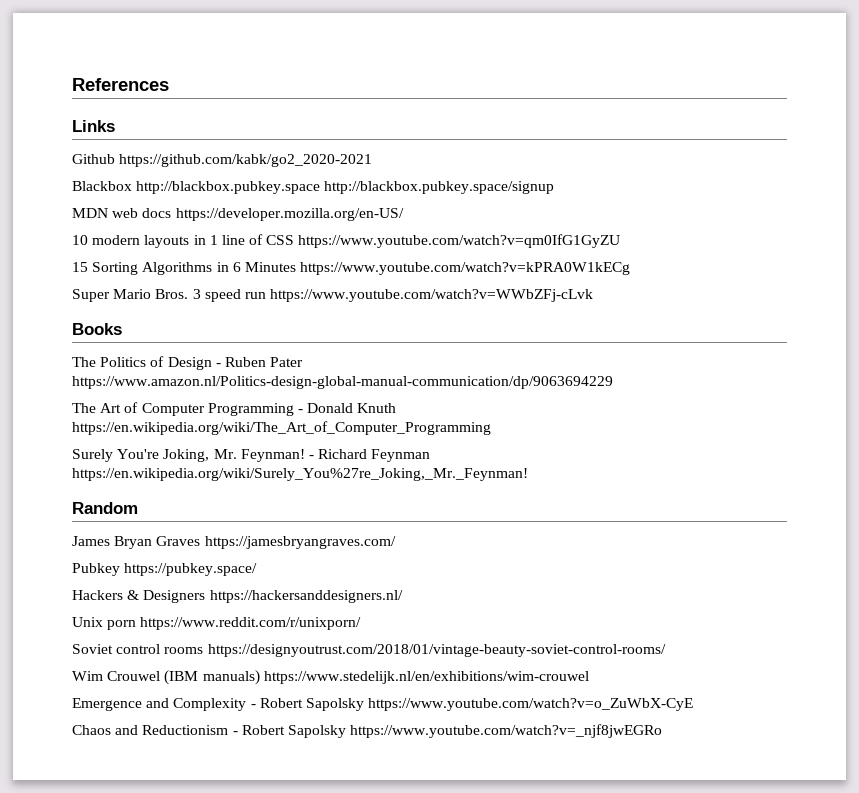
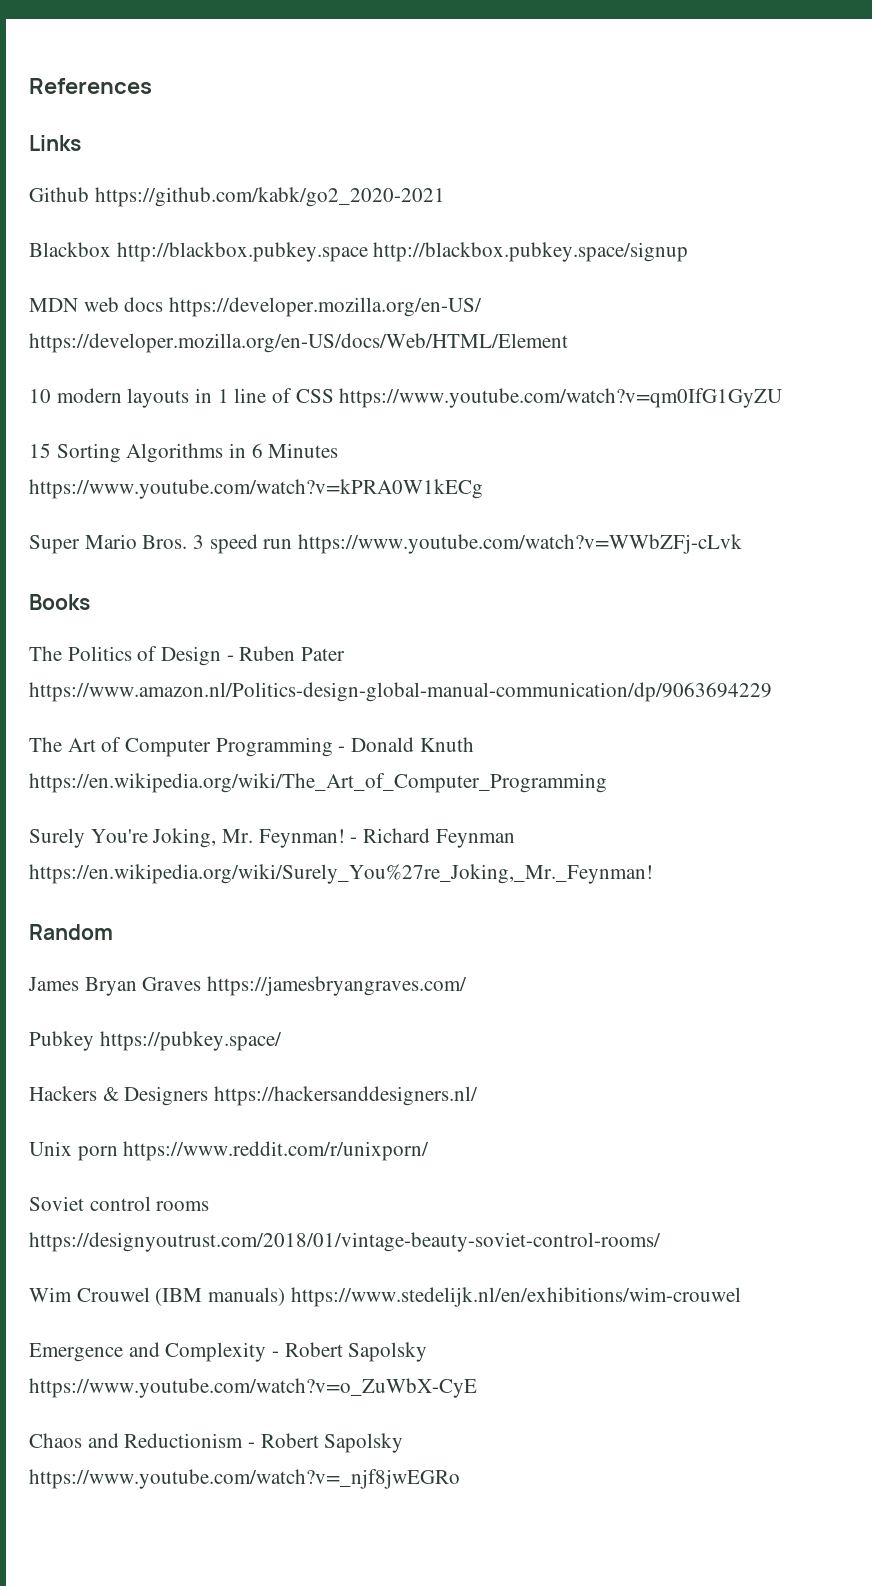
(404, 214) none -> [29,333,568,353] https://developer.mozilla.org/en-US/docs/Web/HTML/Element

